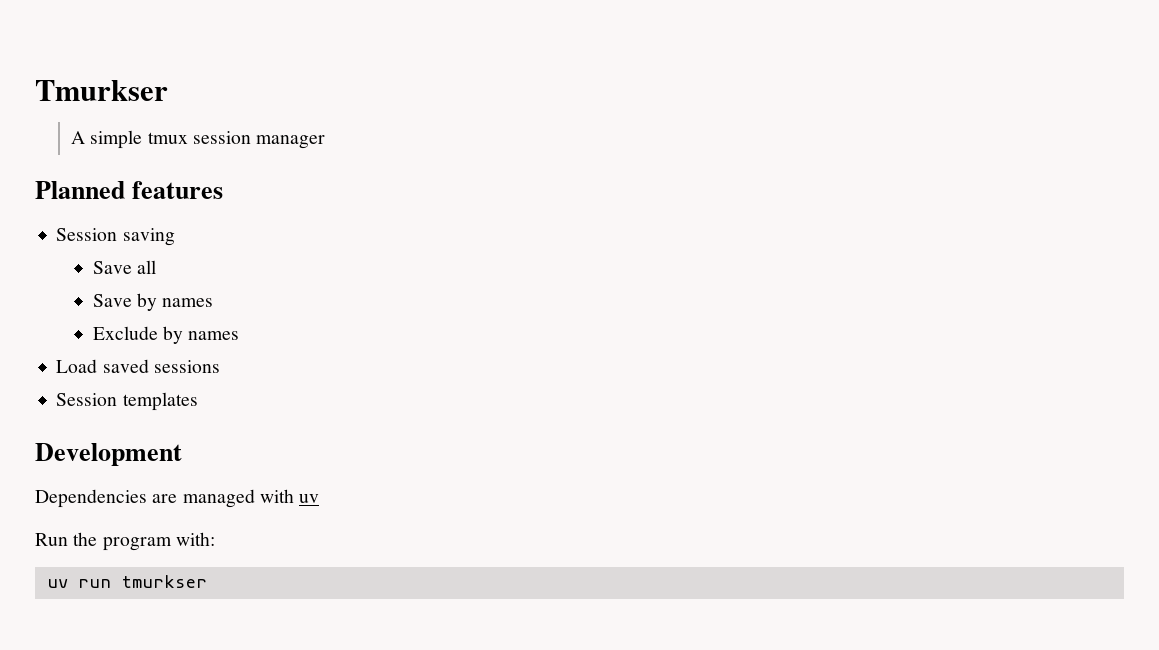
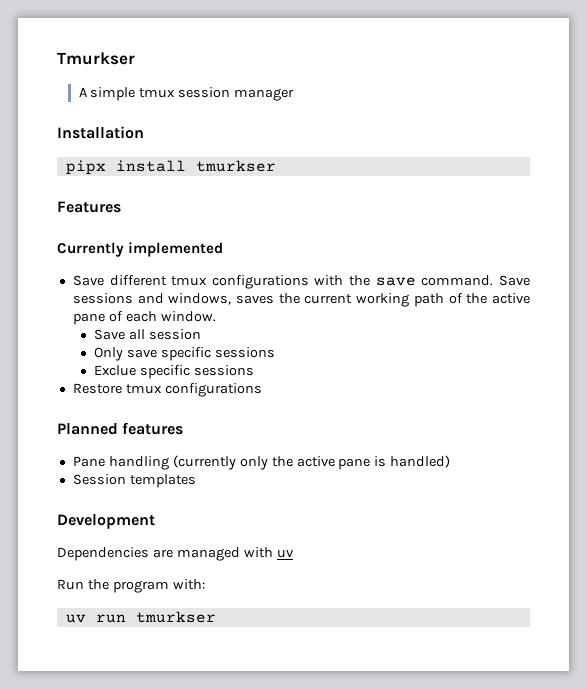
[35,181,224,199] [56,228,175,246] [92,260,156,274] [92,293,214,311] [92,326,240,344] [56,359,220,373] Planned features // Session saving // Save all // Save by names // Exclude by names // Load saved sessions -> [57,126,144,139] [65,160,276,175] [57,201,121,213] [57,242,224,257] [72,275,531,289] [72,293,530,307] [72,311,216,325] [94,329,202,340] [94,347,276,361] [94,365,255,379] [72,383,262,397] [57,422,184,435] [72,455,451,470] Installation // pipx install tmurkser // Features // Currently implemented // Save different tmux configurations with the save command. Save sessions and windows, saves the current working path of the active pane of each window. // Save all session // Only save specific sessions // Exclue specific sessions // Restore tmux configurations // Planned features // Pane handling (currently only the active pane is handled)

